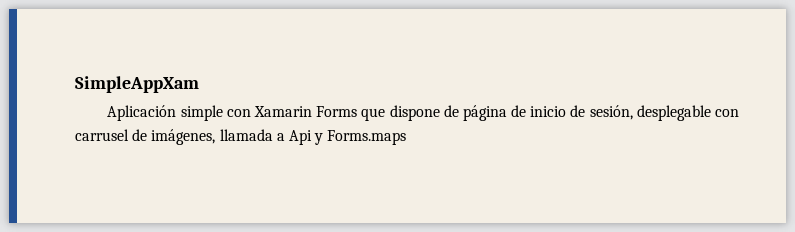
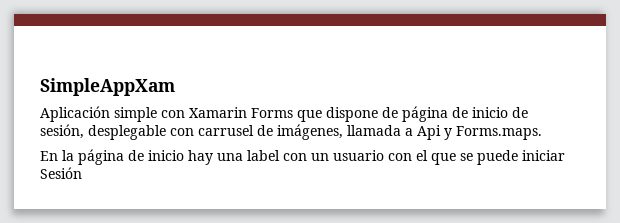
[327,130,407,145] Forms.maps -> [456,126,542,140] [40,149,565,165] [40,167,82,179] Forms.maps. // En la página de inicio hay una label con un usuario con el que se puede iniciar Sesión

